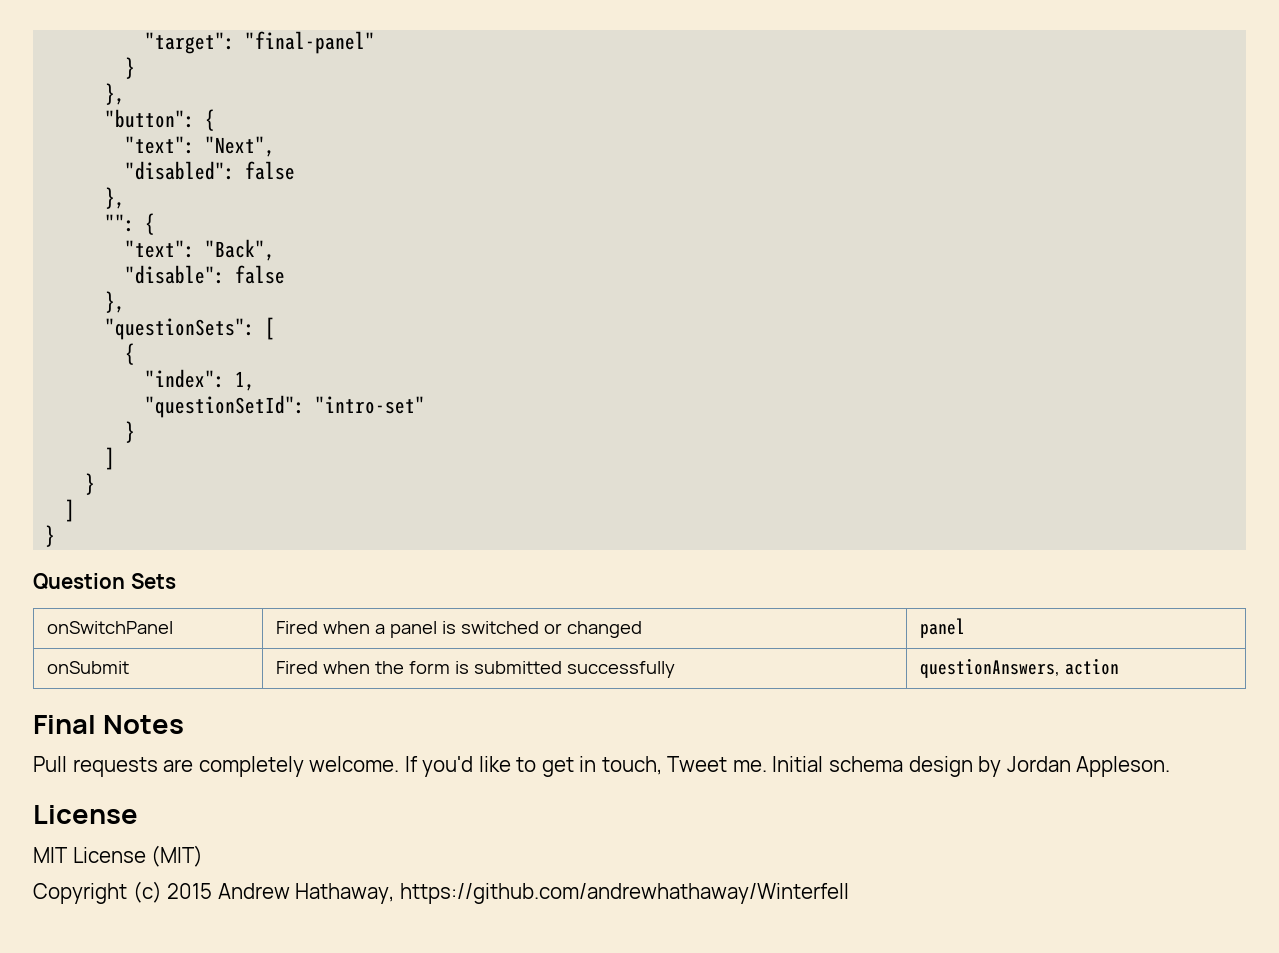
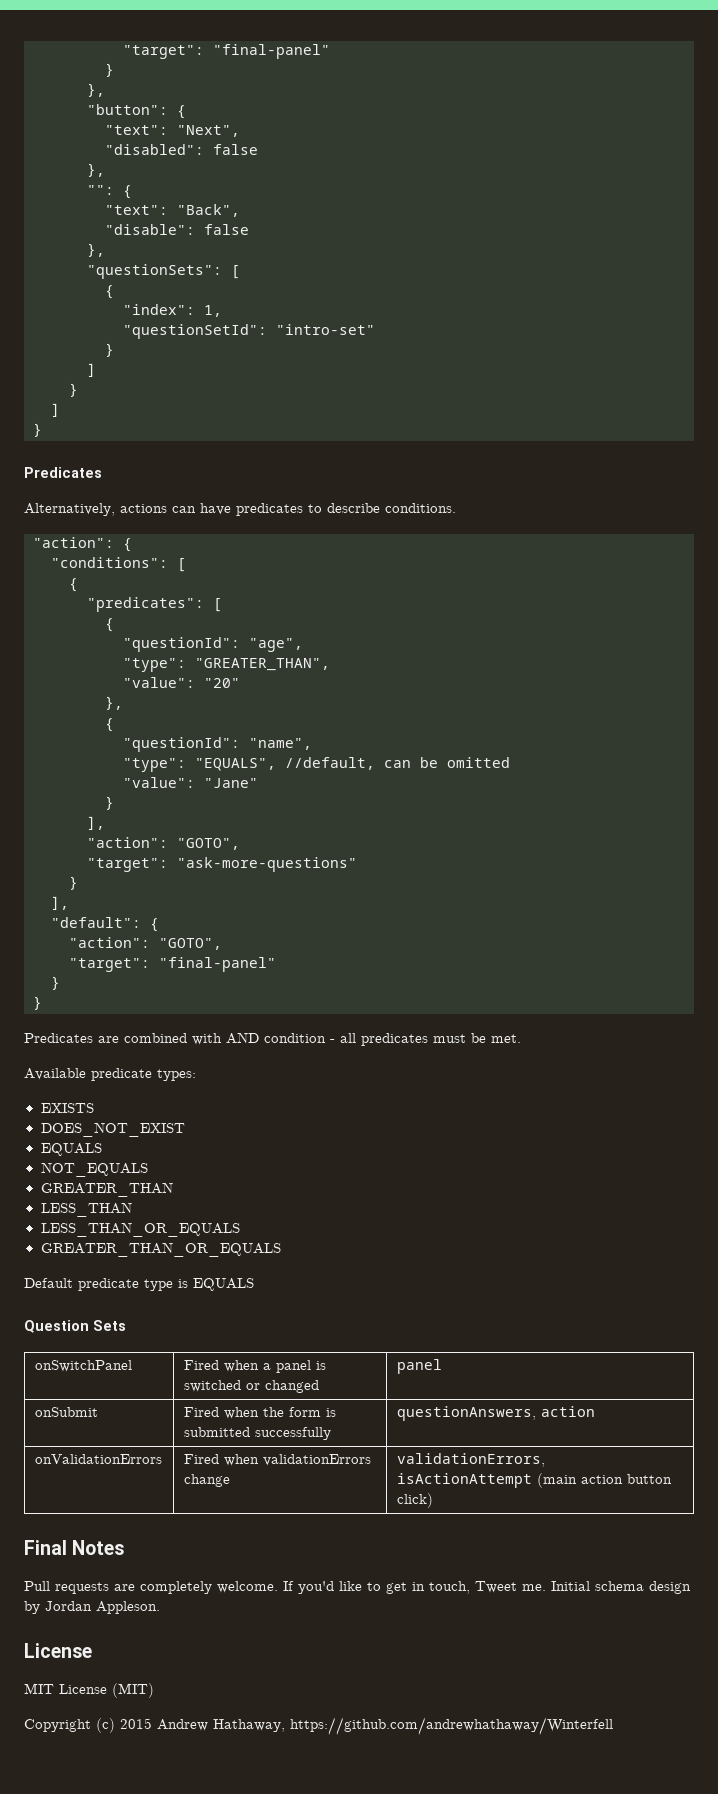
(56, 536) none -> [24,467,102,478] [24,503,456,516] [33,537,132,552] [51,557,186,572] [69,578,78,592] [87,597,222,612] [105,618,114,632] [123,637,303,652] [123,658,330,672] [123,677,240,688] [105,696,123,710] [105,718,114,732] [123,737,312,752] [123,757,510,772] [123,777,258,788] [105,796,114,810] [87,816,105,830] [87,837,240,850] [87,857,357,872] [69,876,78,890] [51,896,69,910] [51,917,159,932] [69,937,222,950] [69,957,276,972] [51,976,60,990] [33,996,42,1010] [24,1032,521,1046] [24,1068,196,1081] [40,1103,94,1113] [40,1122,185,1137] [40,1143,102,1156] [40,1162,148,1177] [40,1182,173,1197] [40,1202,132,1217] [40,1222,240,1237] [40,1242,281,1257] [24,1278,254,1291] // Predicates // Alternatively, actions can have predicates to describe conditions. // "action": { // "conditions": [ // { // "predicates": [ // { // "questionId": "age", // "type": "GREATER_THAN", // "value": "20" // }, // { // "questionId": "name", // "type": "EQUALS", //default, can be omitted // "value": "Jane" // } // ], // "action": "GOTO", // "target": "ask-more-questions" // } // ], // "default": { // "action": "GOTO", // "target": "final-panel" // } // } // Predicates are combined with AND condition - all predicates must be met. // Available predicate types: // EXISTS // DOES_NOT_EXIST // EQUALS // NOT_EQUALS // GREATER_THAN // LESS_THAN // LESS_THAN_OR_EQUALS // GREATER_THAN_OR_EQUALS // Default predicate type is EQUALS
(1120, 666) none -> [34,1454,162,1464] [183,1454,371,1466] [183,1474,230,1487] [396,1453,545,1467] [396,1473,672,1488] [396,1493,433,1508] // onValidationErrors | Fired when validationErrors change | validationErrors, isActionAttempt (main action button click)

